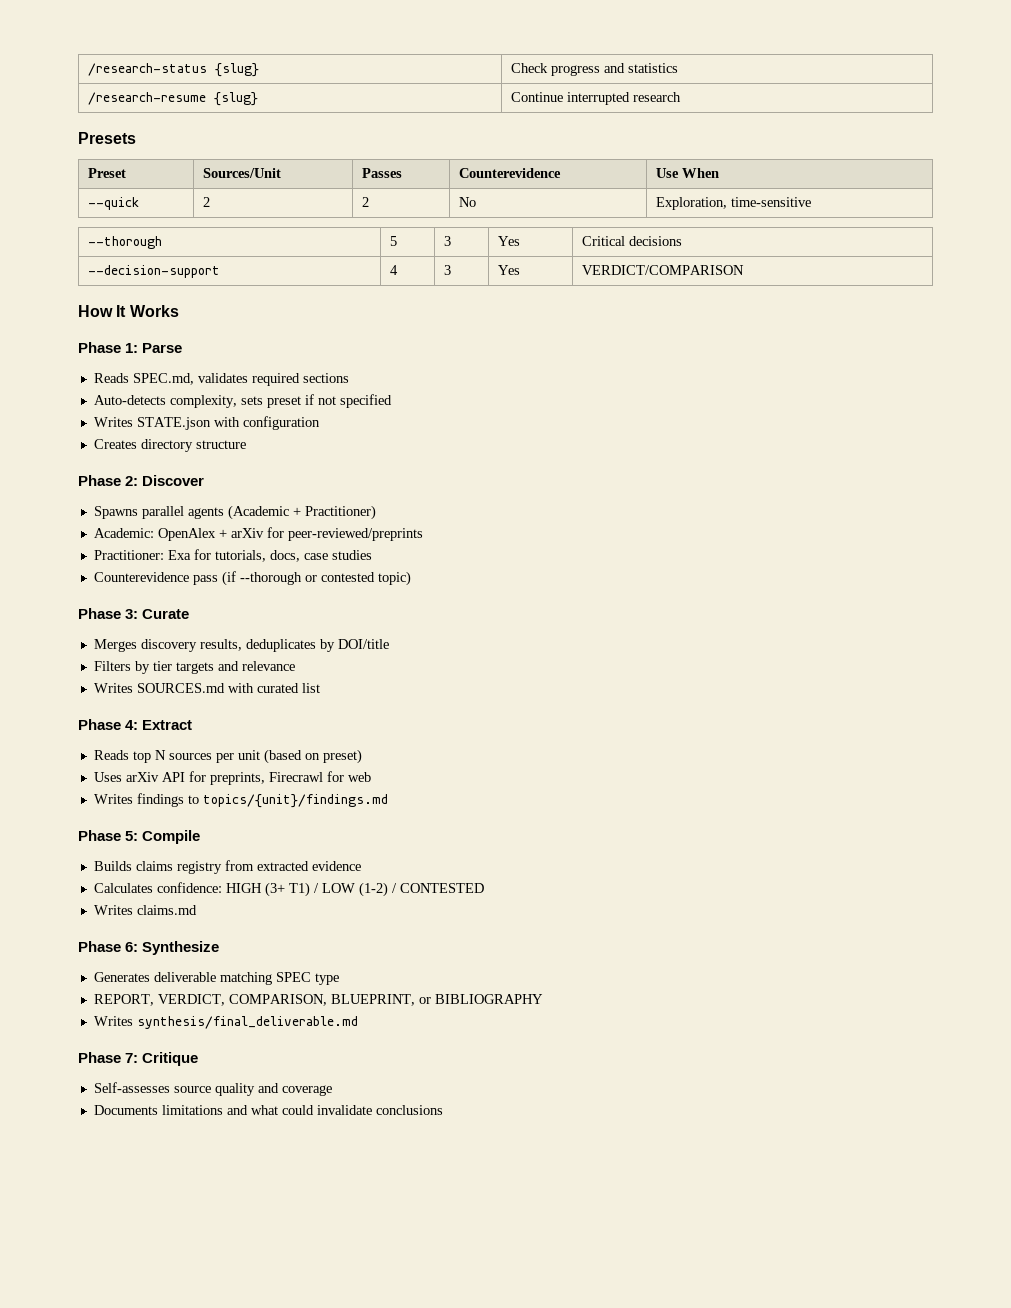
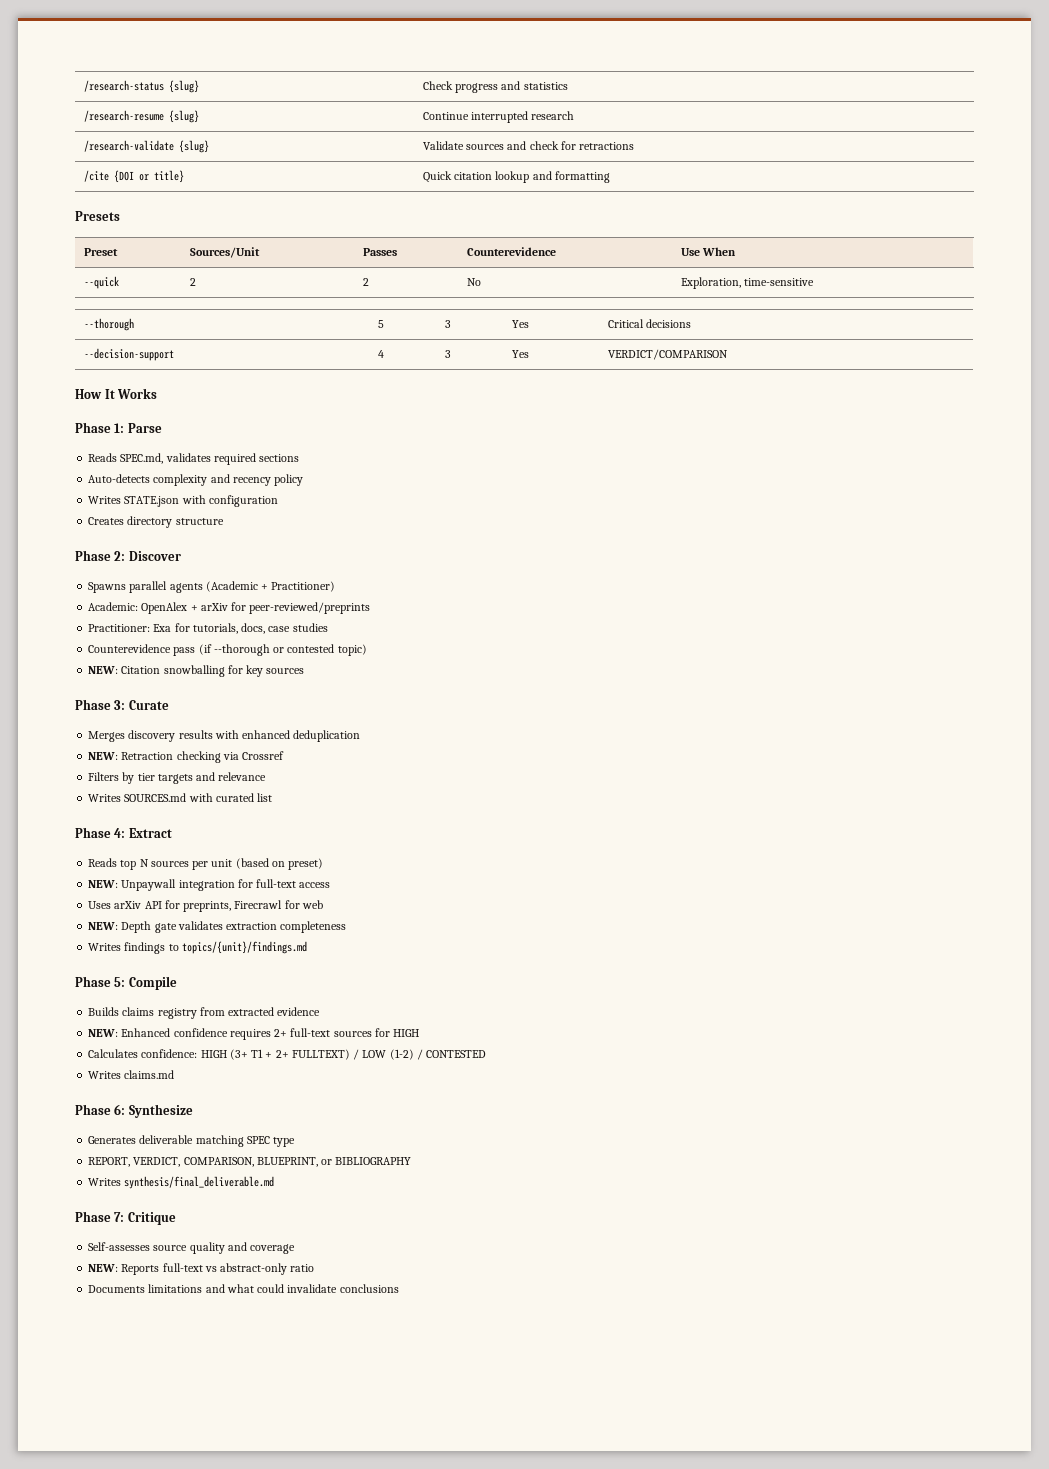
(681, 97) none -> [83,140,209,153] [422,141,634,150] [83,170,184,183] [422,171,610,183] // /research-validate {slug} | Validate sources and check for retractions // /cite {DOI or title} | Quick citation lookup and formatting
[169,394,392,408] complexity, sets preset if not specified -> [153,474,304,486] complexity and recency policy
(411, 578) none -> [88,665,305,677] // NEW: Citation snowballing for key sources
[199,639,389,652] results, deduplicates by DOI/title -> [178,730,361,742] [88,751,285,763] results with enhanced deduplication // NEW: Retraction checking via Crossref
(362, 756) none -> [88,879,331,891] // NEW: Unpaywall integration for full-text access
(371, 777) none -> [88,921,347,933] // NEW: Depth gate validates extraction completeness
(361, 866) none -> [88,1028,420,1040] // NEW: Enhanced confidence requires 2+ full-text sources for HIGH
[288,882,310,897] T1) -> [251,1049,350,1060] T1 + 2+ FULLTEXT)
(332, 1090) none -> [88,1263,315,1275] // NEW: Reports full-text vs abstract-only ratio

